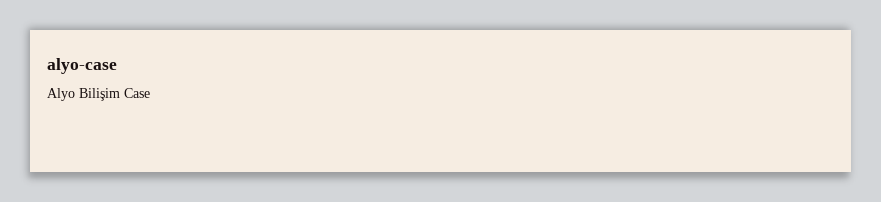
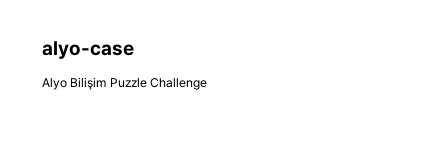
[124,88,150,98] Case -> [109,78,208,90] Puzzle Challenge

